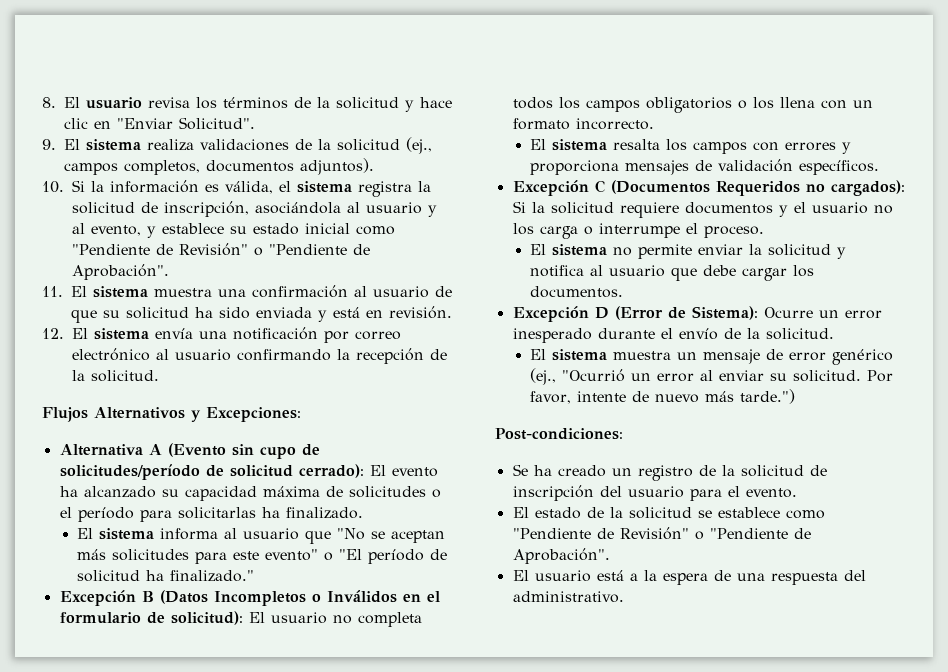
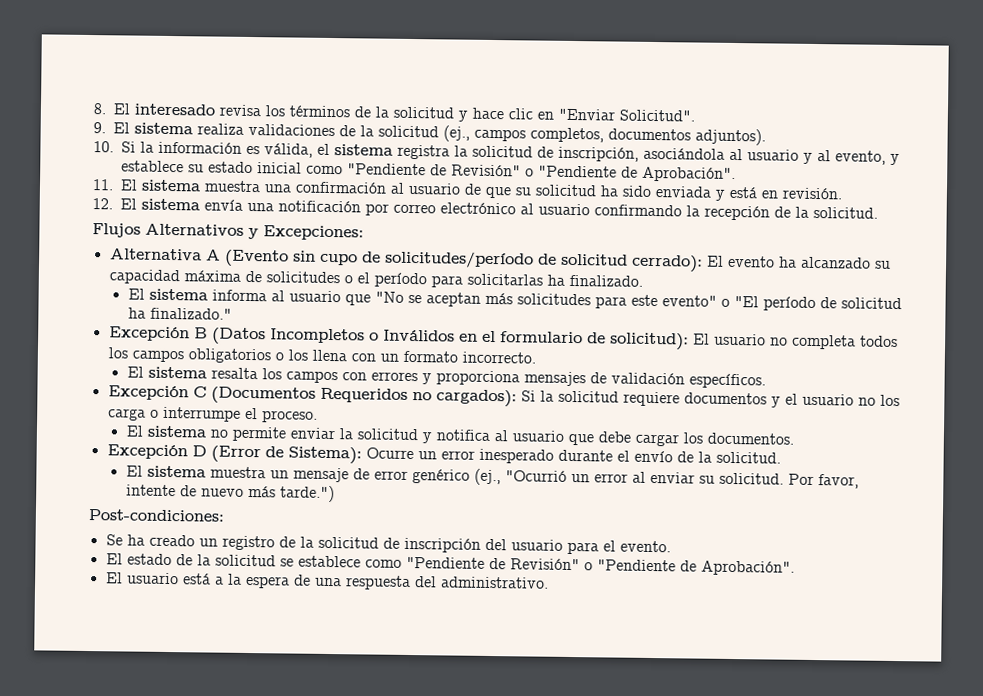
[86,97,142,109] usuario -> [134,103,215,116] interesado

